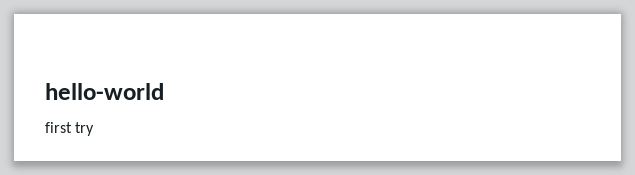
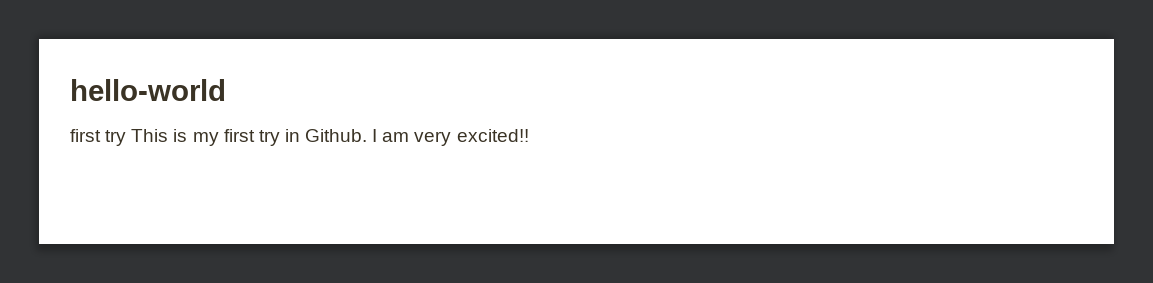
(95, 129) none -> [131,129,529,146] This is my first try in Github. I am very excited!!

